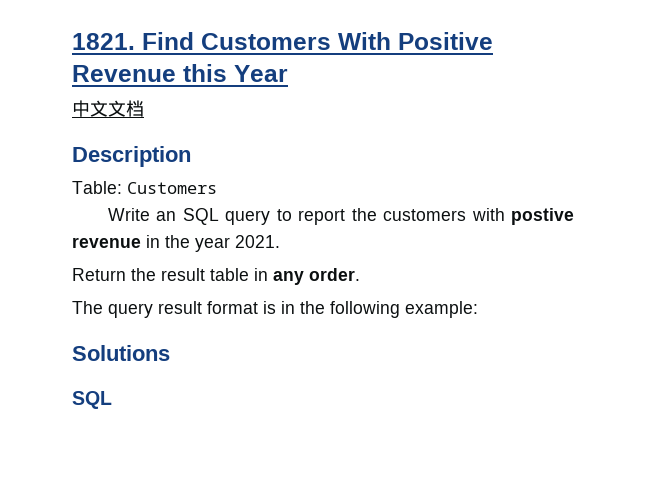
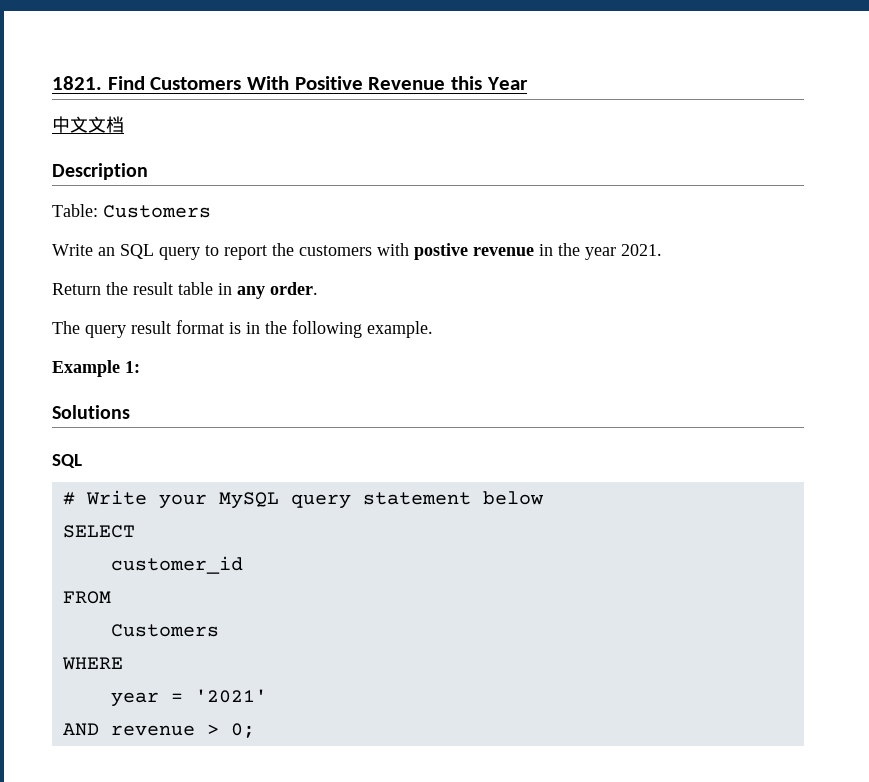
[405,301,478,318] example: -> [367,321,433,338] [52,360,140,377] example. // Example 1:
(112, 400) none -> [62,490,544,509] [62,525,135,538] [110,556,243,574] [62,591,111,604] [110,624,219,637] [61,657,123,670] [110,689,267,707] [62,723,255,738] // # Write your MySQL query statement below // SELECT // customer_id // FROM // Customers // WHERE // year = '2021' // AND revenue > 0;

